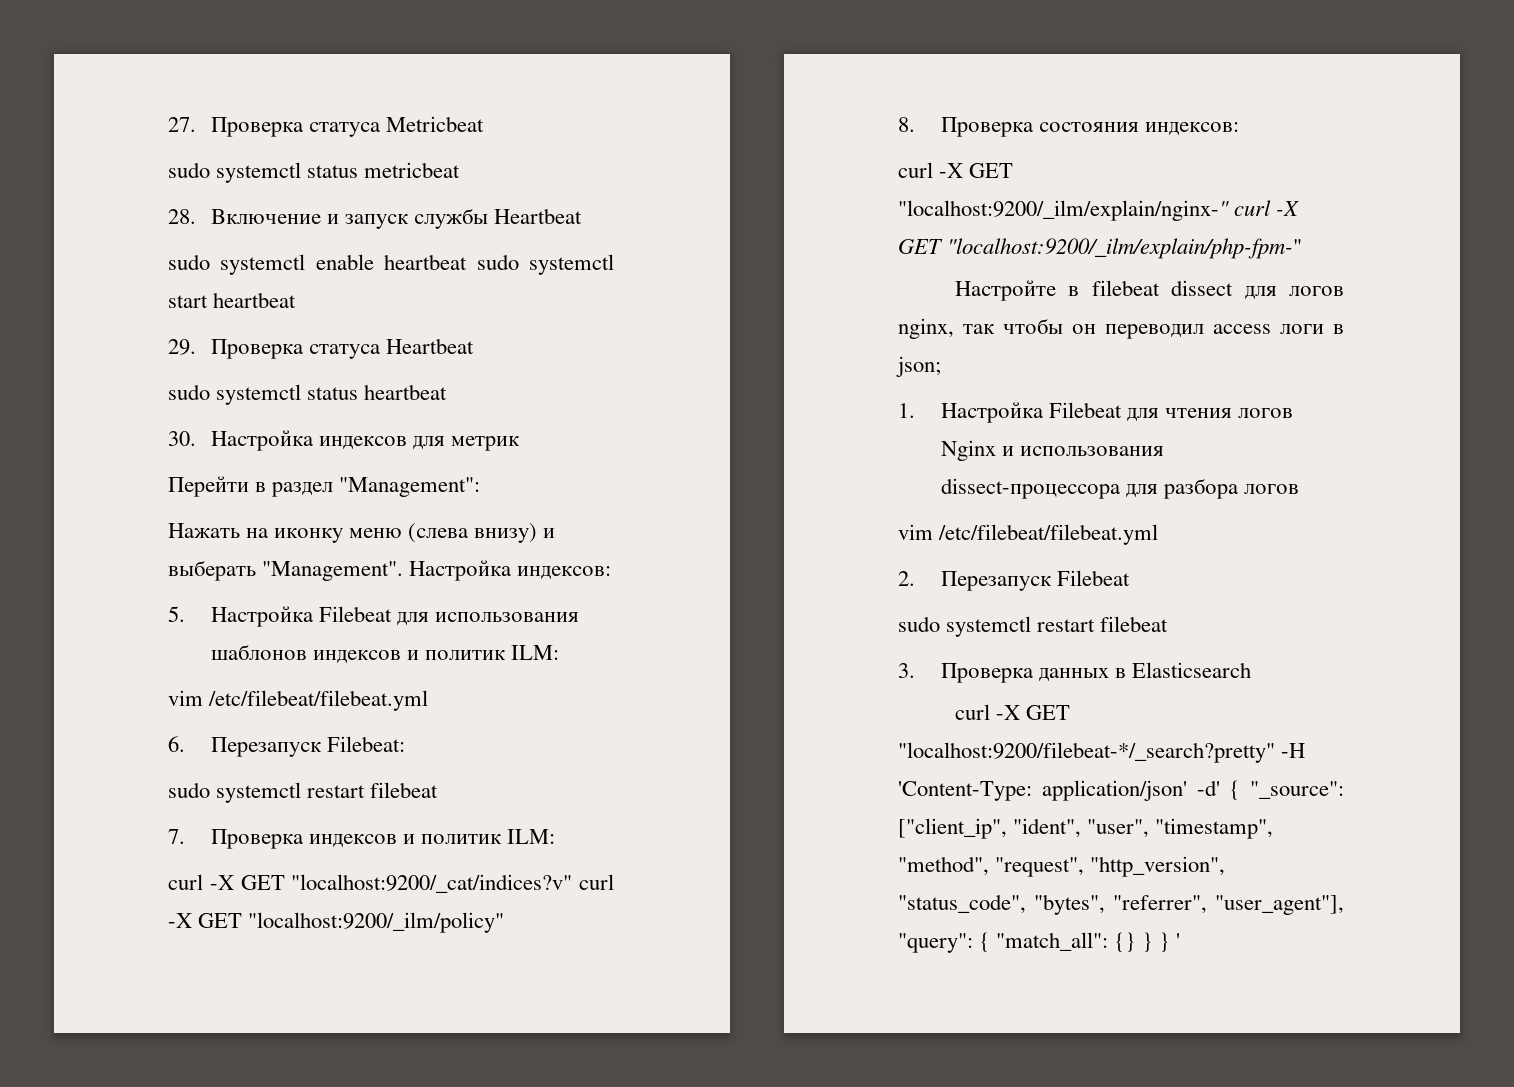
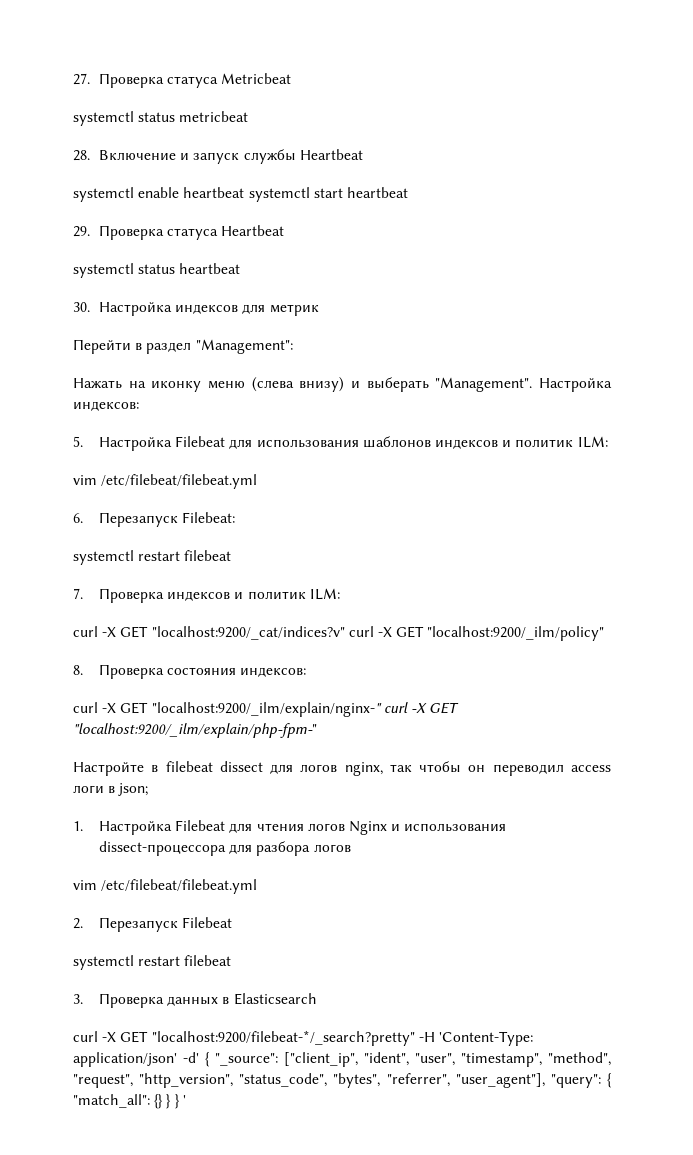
[168,162,210,178] sudo -> (292, 78) none
[168,254,210,270] sudo -> (363, 154) none
[476,254,519,270] sudo -> (245, 192) none
[168,384,210,400] sudo -> (285, 230) none
[168,782,210,798] sudo -> (236, 517) none
[898,616,940,632] sudo -> (233, 922) none

